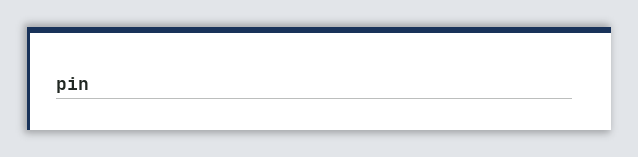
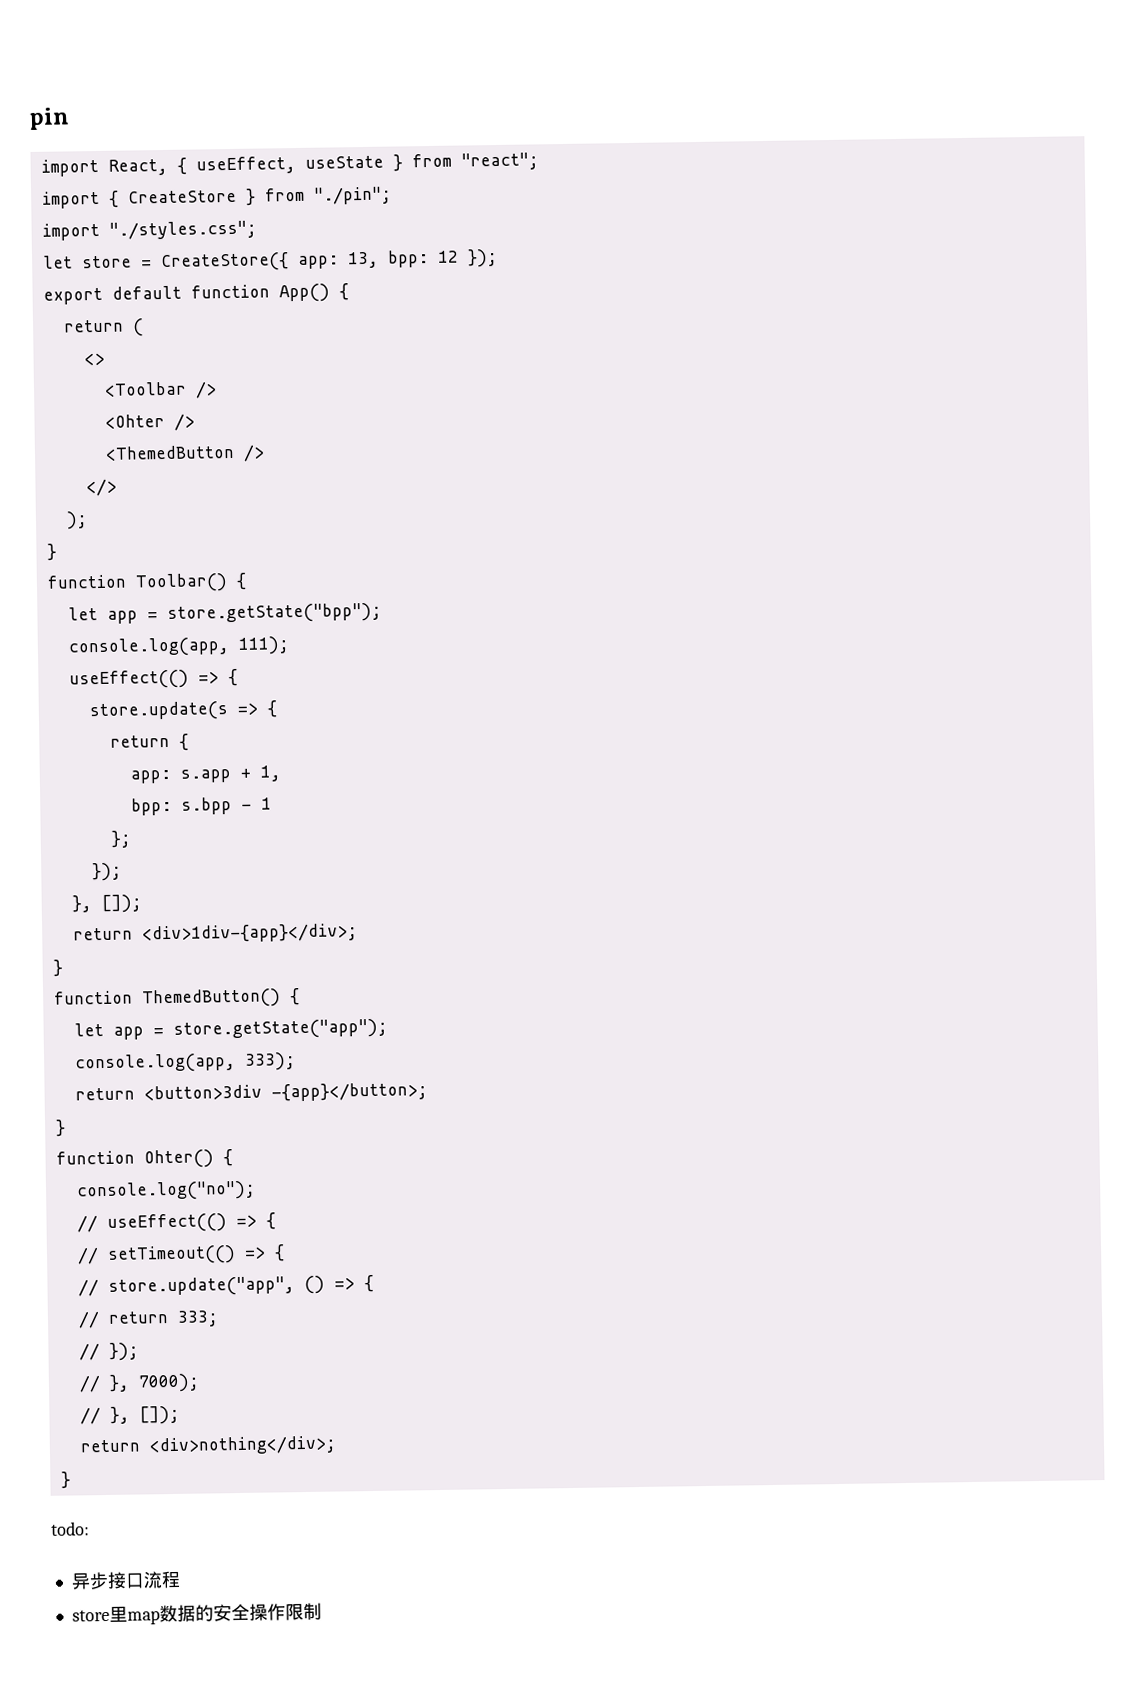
(89, 85) none -> [40,152,539,177] [41,186,392,209] [41,220,257,241] [42,248,498,273] [42,283,349,305] [62,318,144,337] [83,352,105,366] [103,381,217,399] [104,413,195,431] [104,444,265,462] [85,478,117,497] [65,511,88,530] [46,543,57,561] [46,572,247,593] [67,602,382,624] [67,636,290,658] [68,668,238,690] [88,700,277,722] [109,733,189,751] [129,765,281,784] [130,797,272,816] [110,830,131,848] [91,862,122,882] [71,894,142,914] [72,923,358,944] [52,959,63,977] [53,988,300,1009] [73,1018,388,1040] [74,1052,296,1074] [74,1082,428,1102] [54,1119,66,1137] [55,1149,233,1169] [75,1180,256,1202] [76,1212,276,1233] [76,1244,285,1265] [77,1274,374,1297] [77,1310,219,1329] [78,1342,139,1361] [78,1373,200,1393] [79,1405,180,1425] [79,1435,337,1456] [60,1471,71,1489] [51,1521,90,1536] [70,1570,181,1590] [71,1602,322,1625] // import React, { useEffect, useState } from "react"; // import { CreateStore } from "./pin"; // import "./styles.css"; // let store = CreateStore({ app: 13, bpp: 12 }); // export default function App() { // return ( // <> // <Toolbar /> // <Ohter /> // <ThemedButton /> // </> // ); // } // function Toolbar() { // let app = store.getState("bpp"); // console.log(app, 111); // useEffect(() => { // store.update(s => { // return { // app: s.app + 1, // bpp: s.bpp - 1 // }; // }); // }, []); // return <div>1div-{app}</div>; // } // function ThemedButton() { // let app = store.getState("app"); // console.log(app, 333); // return <button>3div -{app}</button>; // } // function Ohter() { // console.log("no"); // // useEffect(() => { // // setTimeout(() => { // // store.update("app", () => { // // return 333; // // }); // // }, 7000); // // }, []); // return <div>nothing</div>; // } // todo: // 异步接口流程 // store里map数据的安全操作限制

